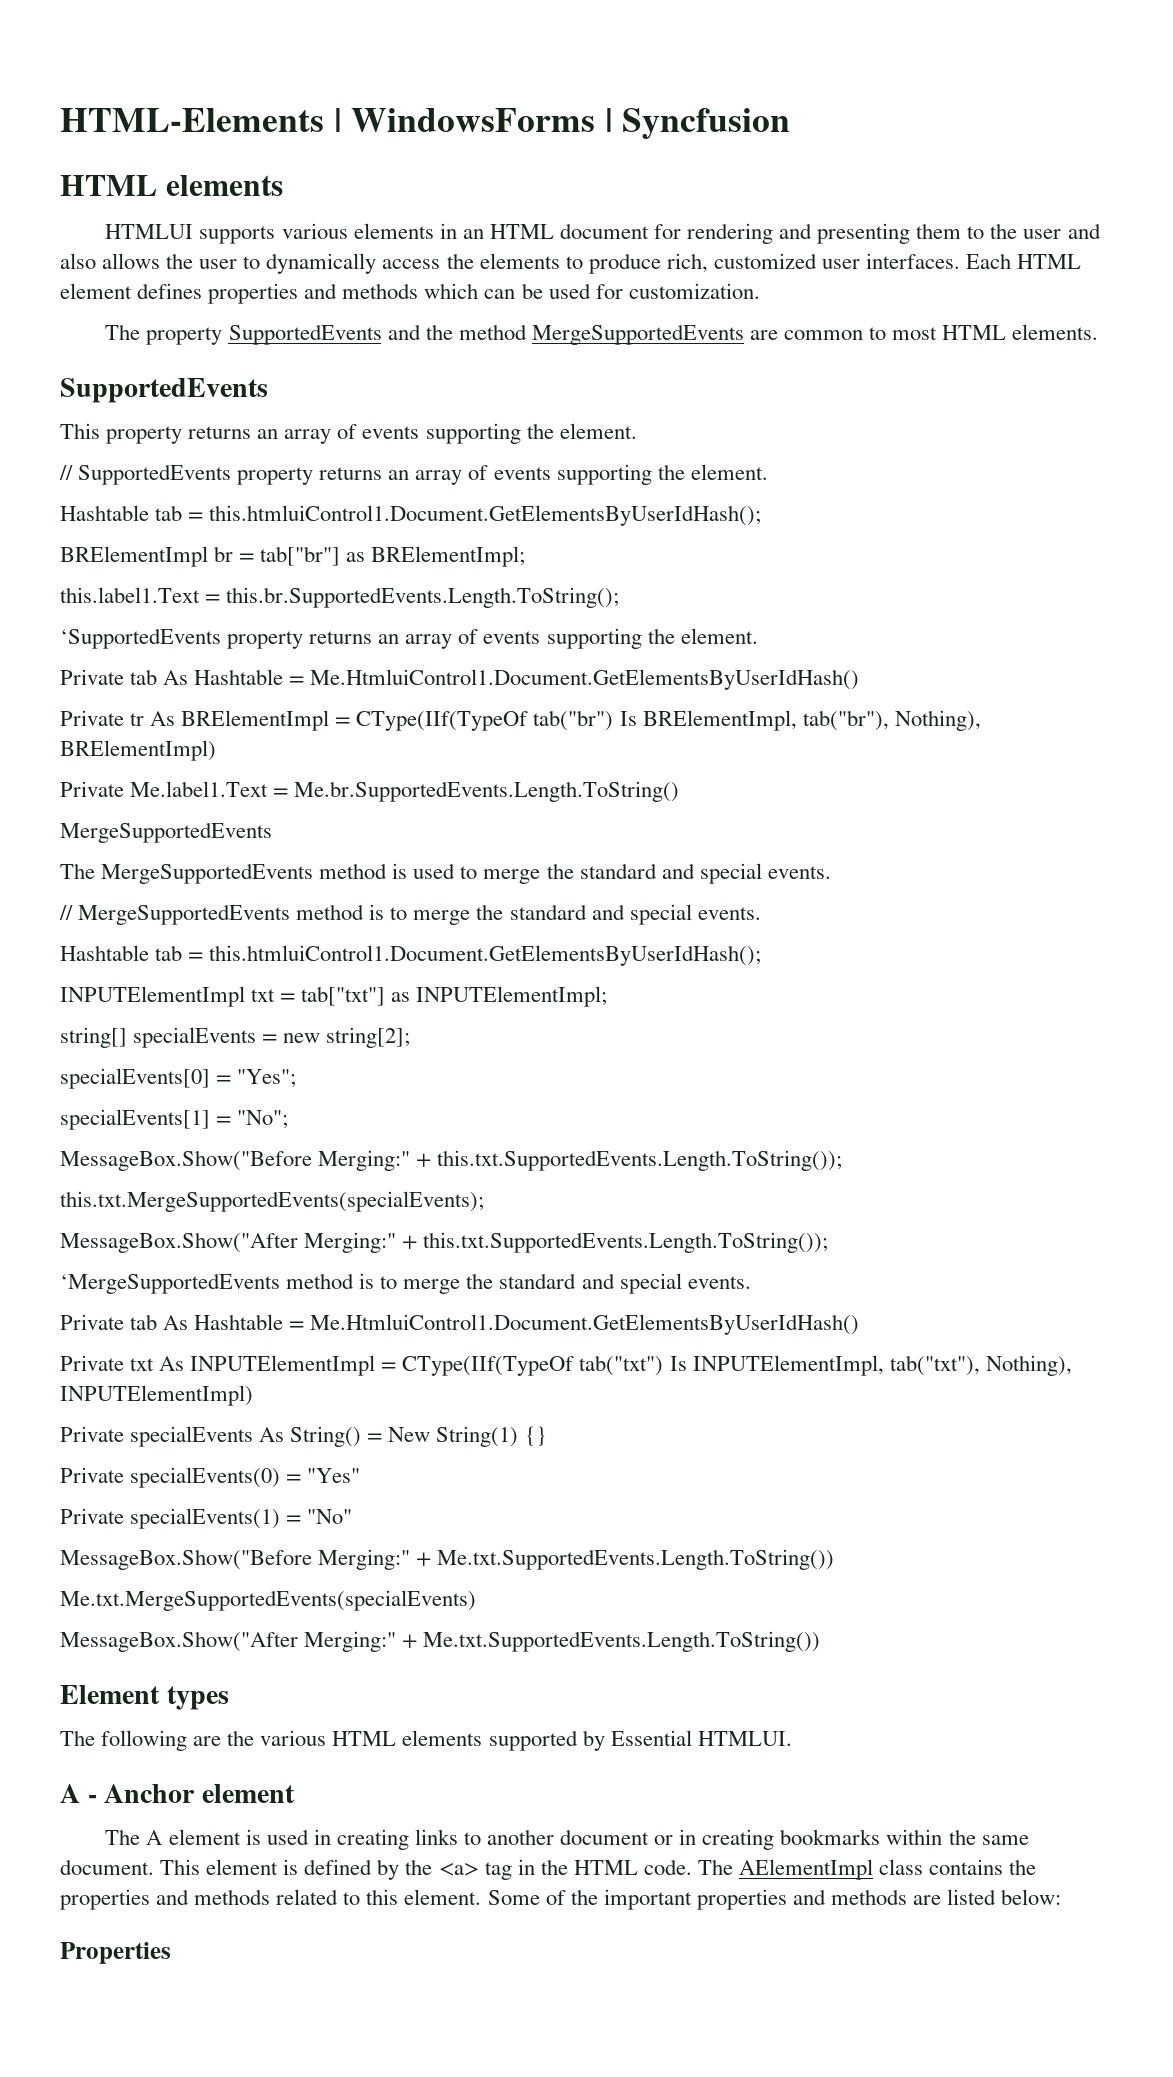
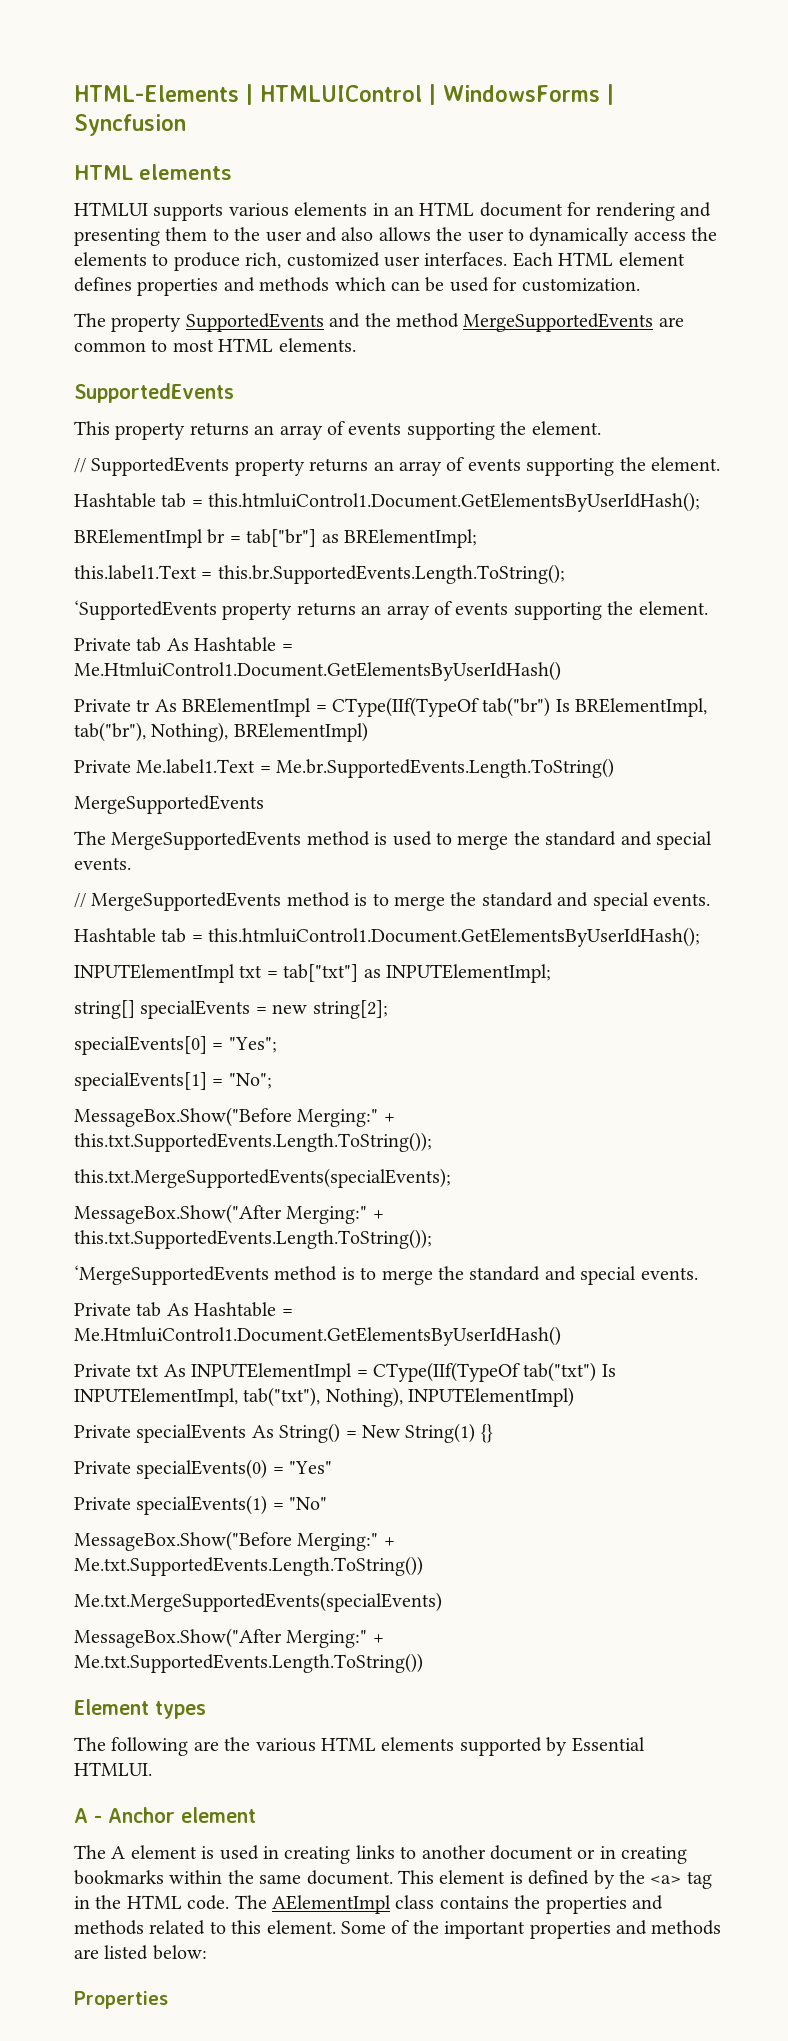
(342, 120) none -> [259,84,436,105] HTMLUIControl |

